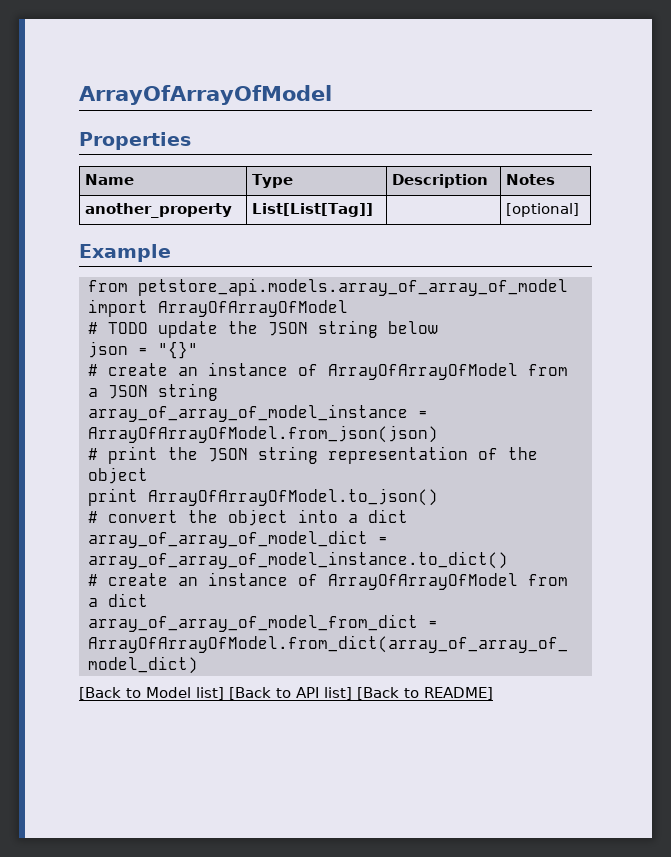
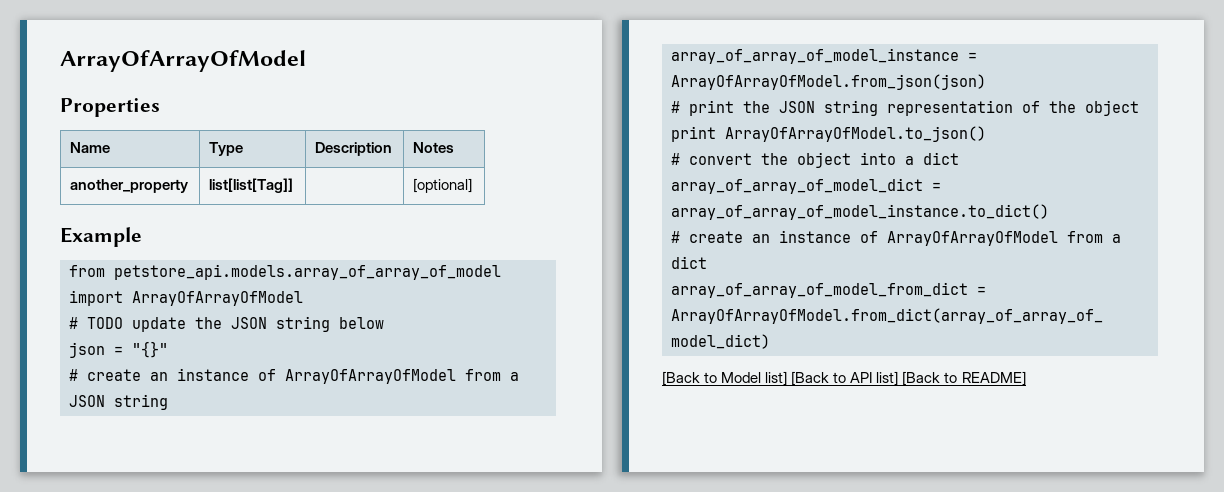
[252,203,374,217] List[List[Tag]] -> [209,178,294,193] list[list[Tag]]

